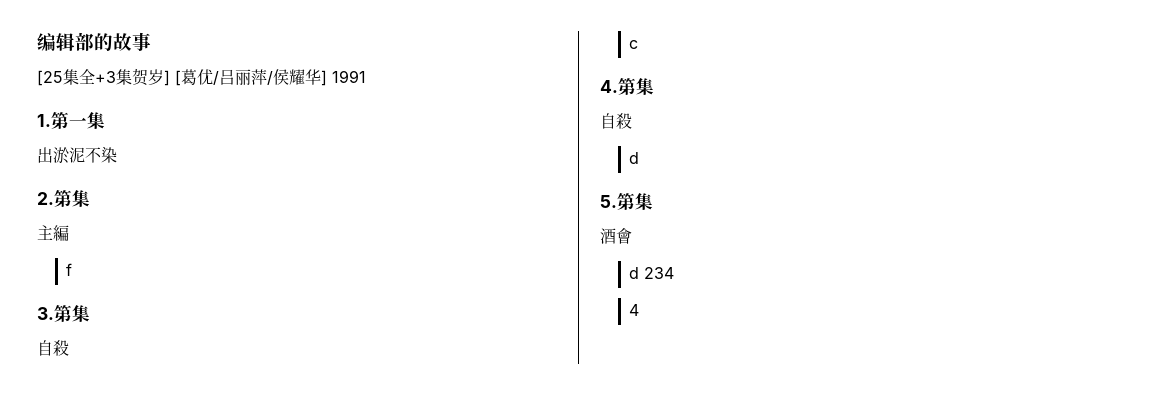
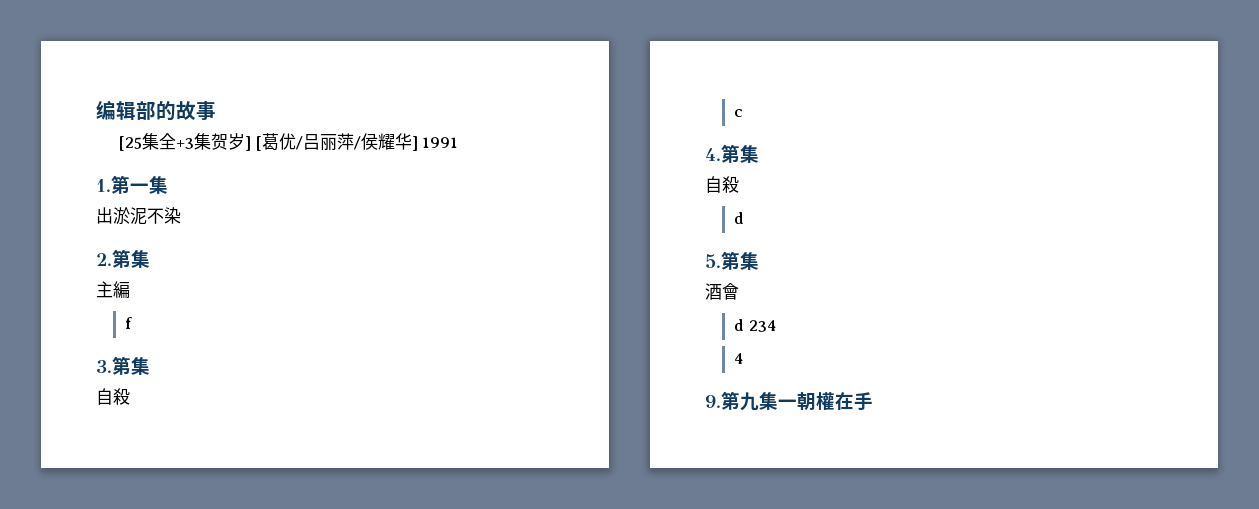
(640, 310) none -> [705,391,873,411] // 9.第九集一朝權在手

